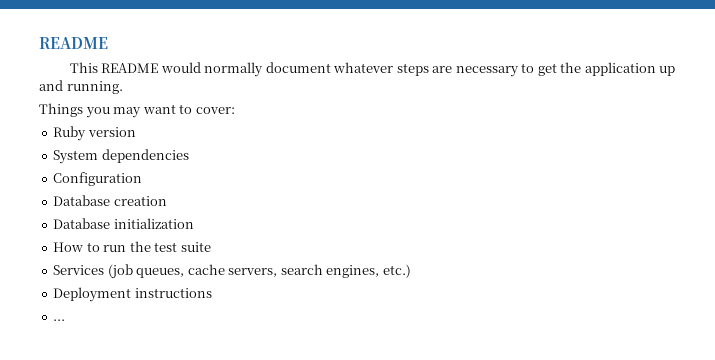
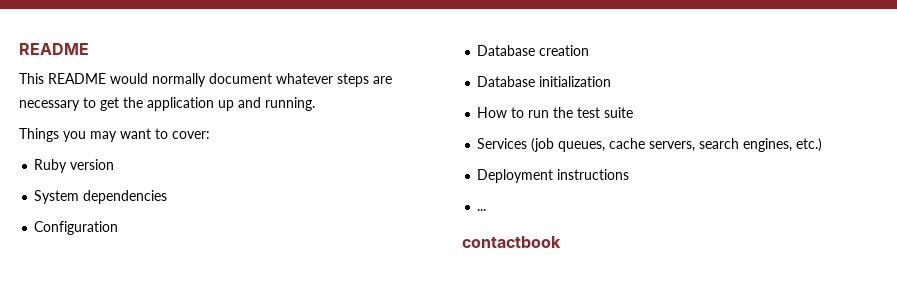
(66, 320) none -> [462,236,561,248] // contactbook

